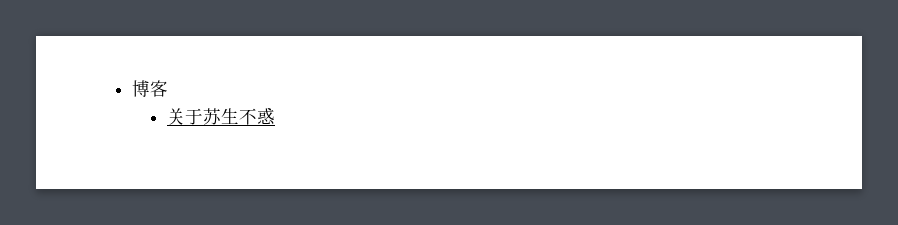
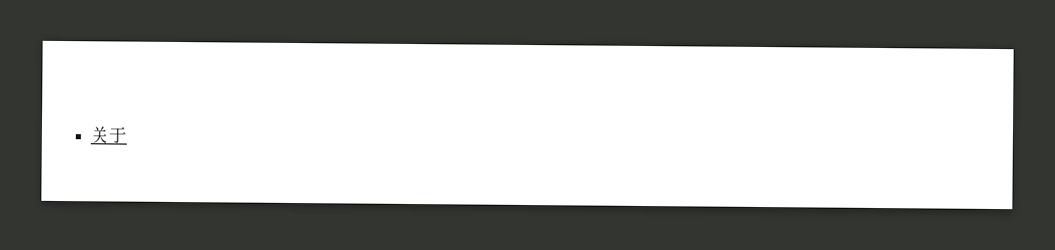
[132,80,169,97] [167,108,276,125] 博客 // 关于苏生不惑 -> [90,126,128,144] 关于

